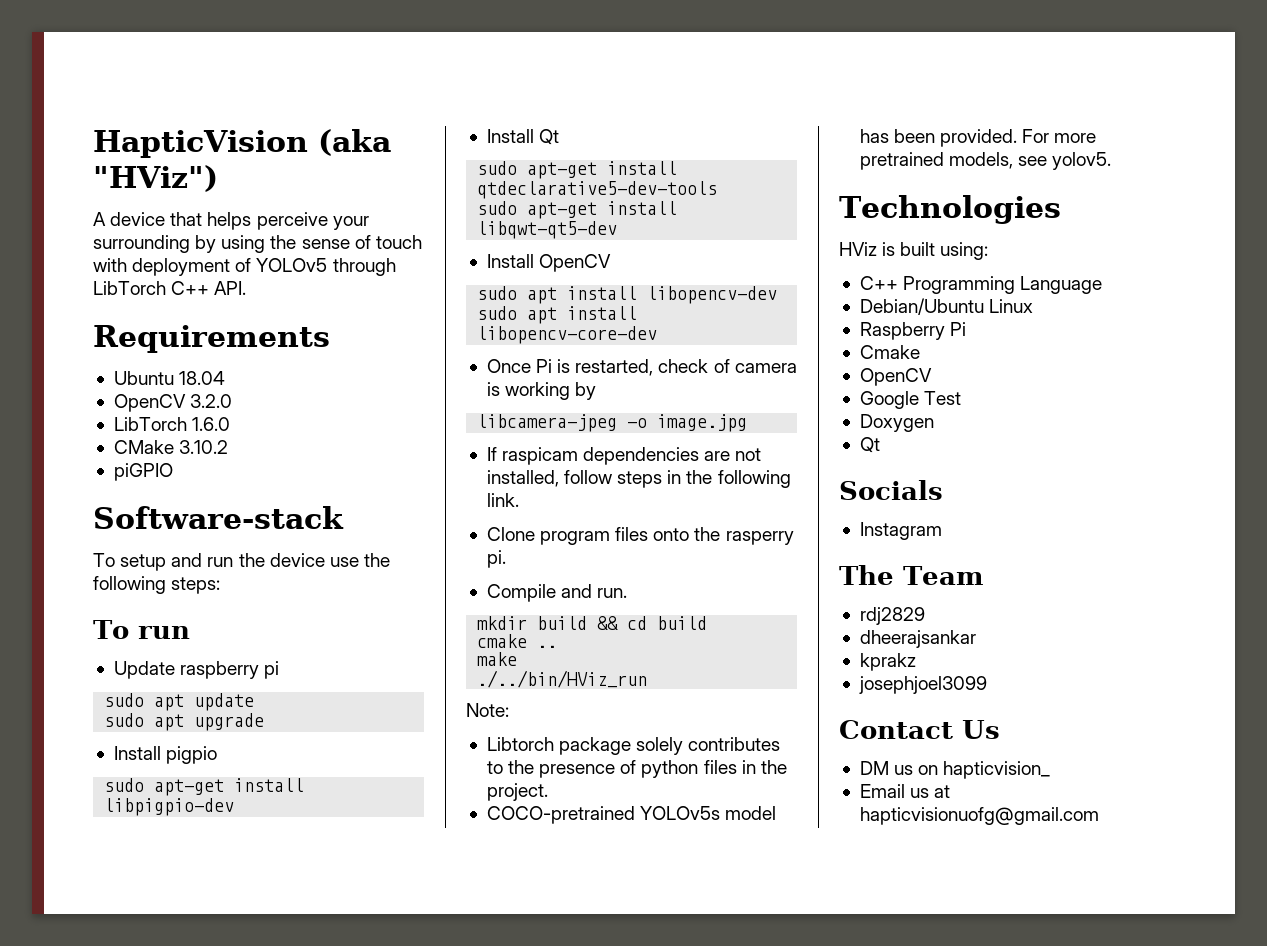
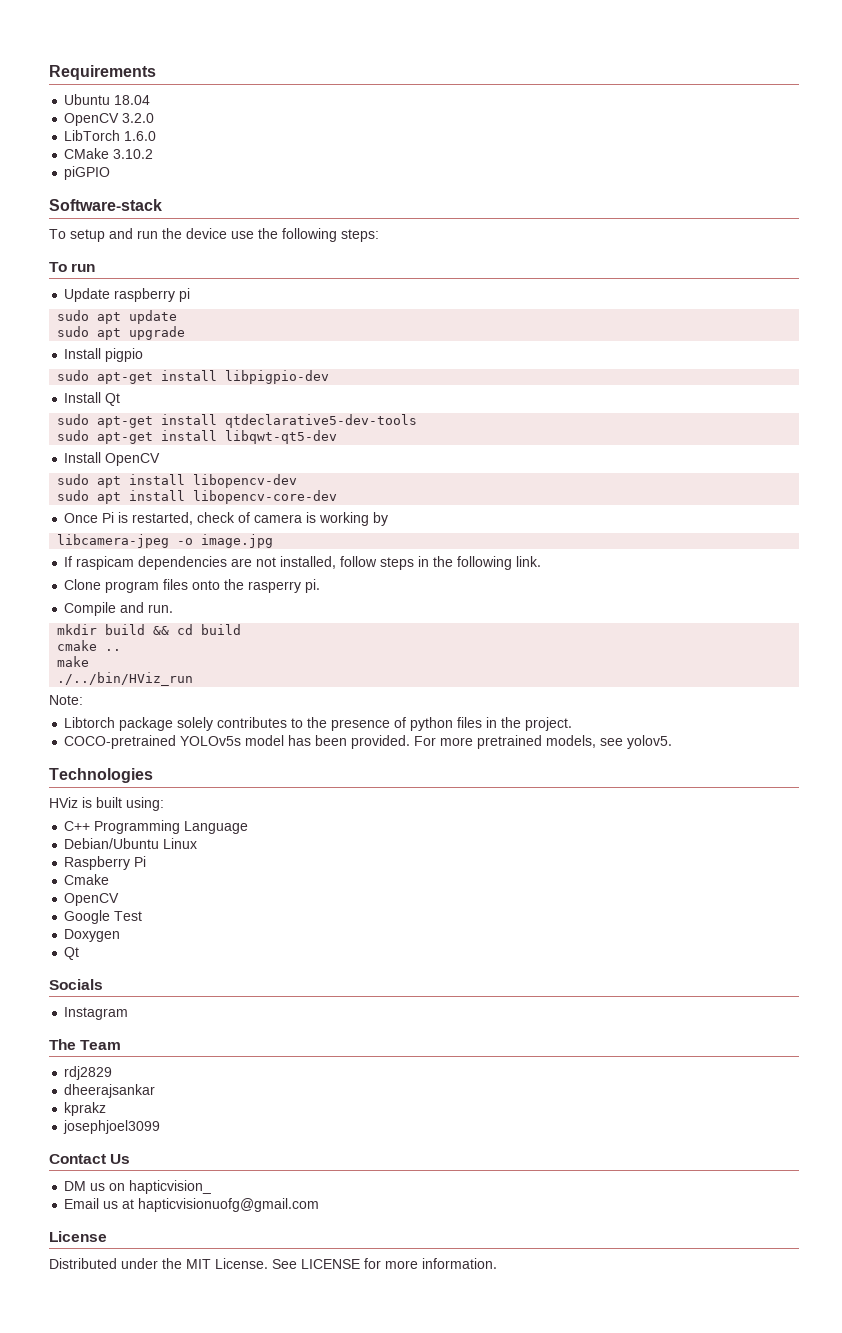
[93,129,391,158] [93,165,218,192] [93,212,369,230] [93,235,422,253] [93,258,396,276] [93,281,247,295] HapticVision (aka "HViz") // A device that helps perceive your surrounding by using the sense of touch with deployment of YOLOv5 through LibTorch C++ API. // -> (49, 72) none
(1099, 816) none -> [49,1231,107,1242] [49,1258,497,1269] // License // Distributed under the MIT License. See LICENSE for more information.

